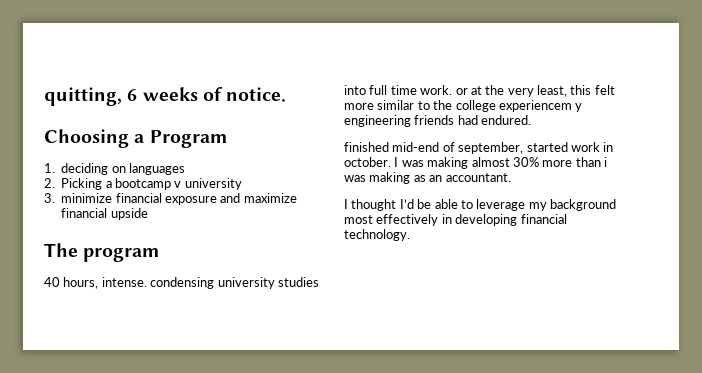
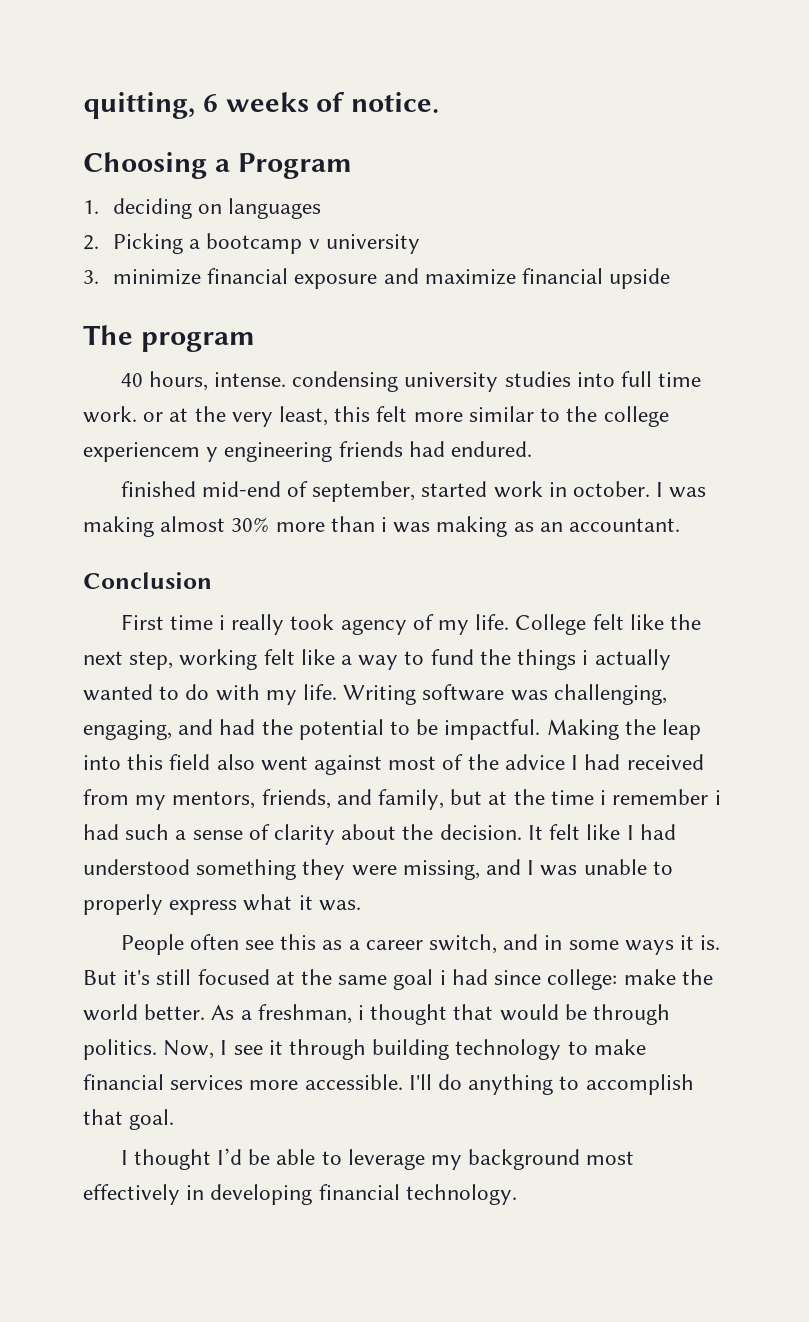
(511, 177) none -> [83,572,212,589] [120,614,702,635] [83,649,671,670] [83,684,667,705] [83,719,702,740] [83,754,704,775] [83,789,721,810] [83,824,676,845] [83,859,673,880] [83,894,361,915] [120,934,721,955] [83,969,713,990] [83,1004,671,1025] [83,1039,646,1060] [83,1074,694,1095] [83,1109,175,1130] // Conclusion // First time i really took agency of my life. College felt like the next step, working felt like a way to fund the things i actually wanted to do with my life. Writing software was challenging, engaging, and had the potential to be impactful. Making the leap into this field also went against most of the advice I had received from my mentors, friends, and family, but at the time i remember i had such a sense of clarity about the decision. It felt like I had understood something they were missing, and I was unable to properly express what it was. // People often see this as a career switch, and in some ways it is. But it's still focused at the same goal i had since college: make the world better. As a freshman, i thought that would be through politics. Now, I see it through building technology to make financial services more accessible. I'll do anything to accomplish that goal.

